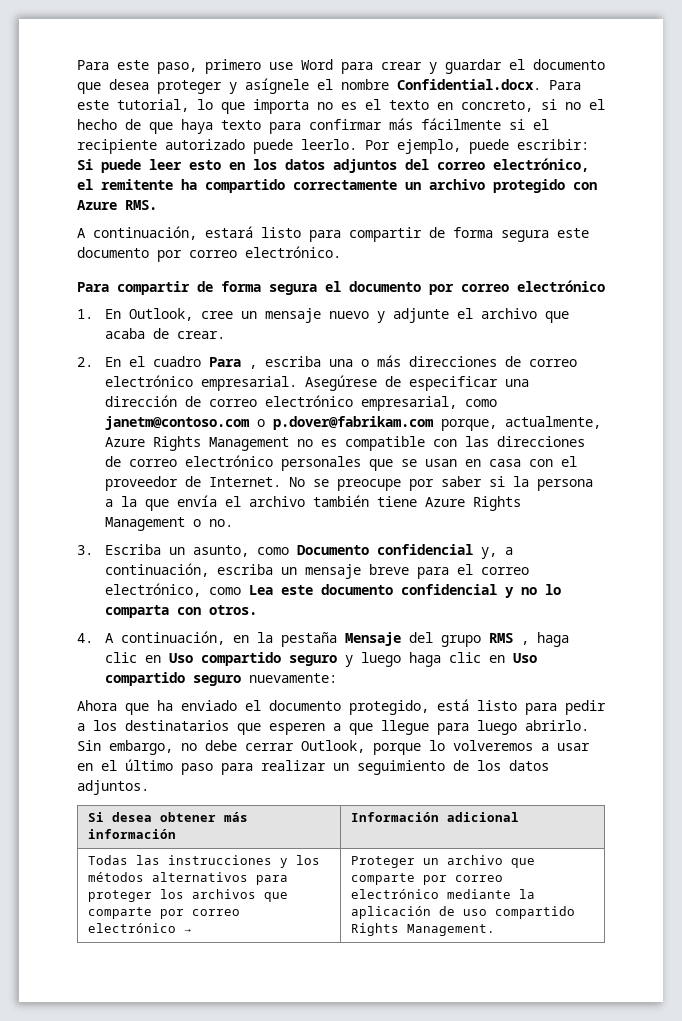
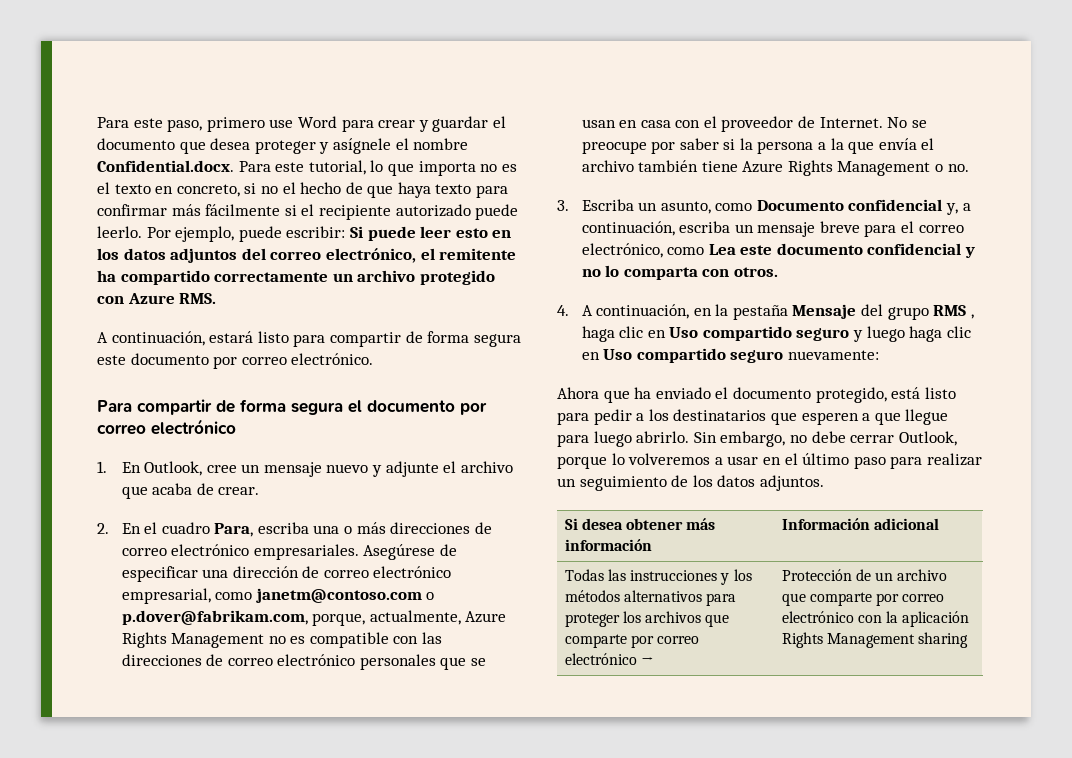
[208,357,257,369] Para , -> [214,523,254,537] Para,
[200,376,297,391] empresarial. -> [253,544,359,560] empresariales.
[272,416,433,430] p.dover@fabrikam.com -> [121,610,308,625] p.dover@fabrikam.com,
[351,856,416,868] Proteger -> [781,569,871,581] Protección de
[447,889,512,899] mediante -> [857,615,882,623] con
[439,906,576,919] [351,923,496,936] de uso compartido Rights Management. -> [781,632,969,648] Rights Management sharing

